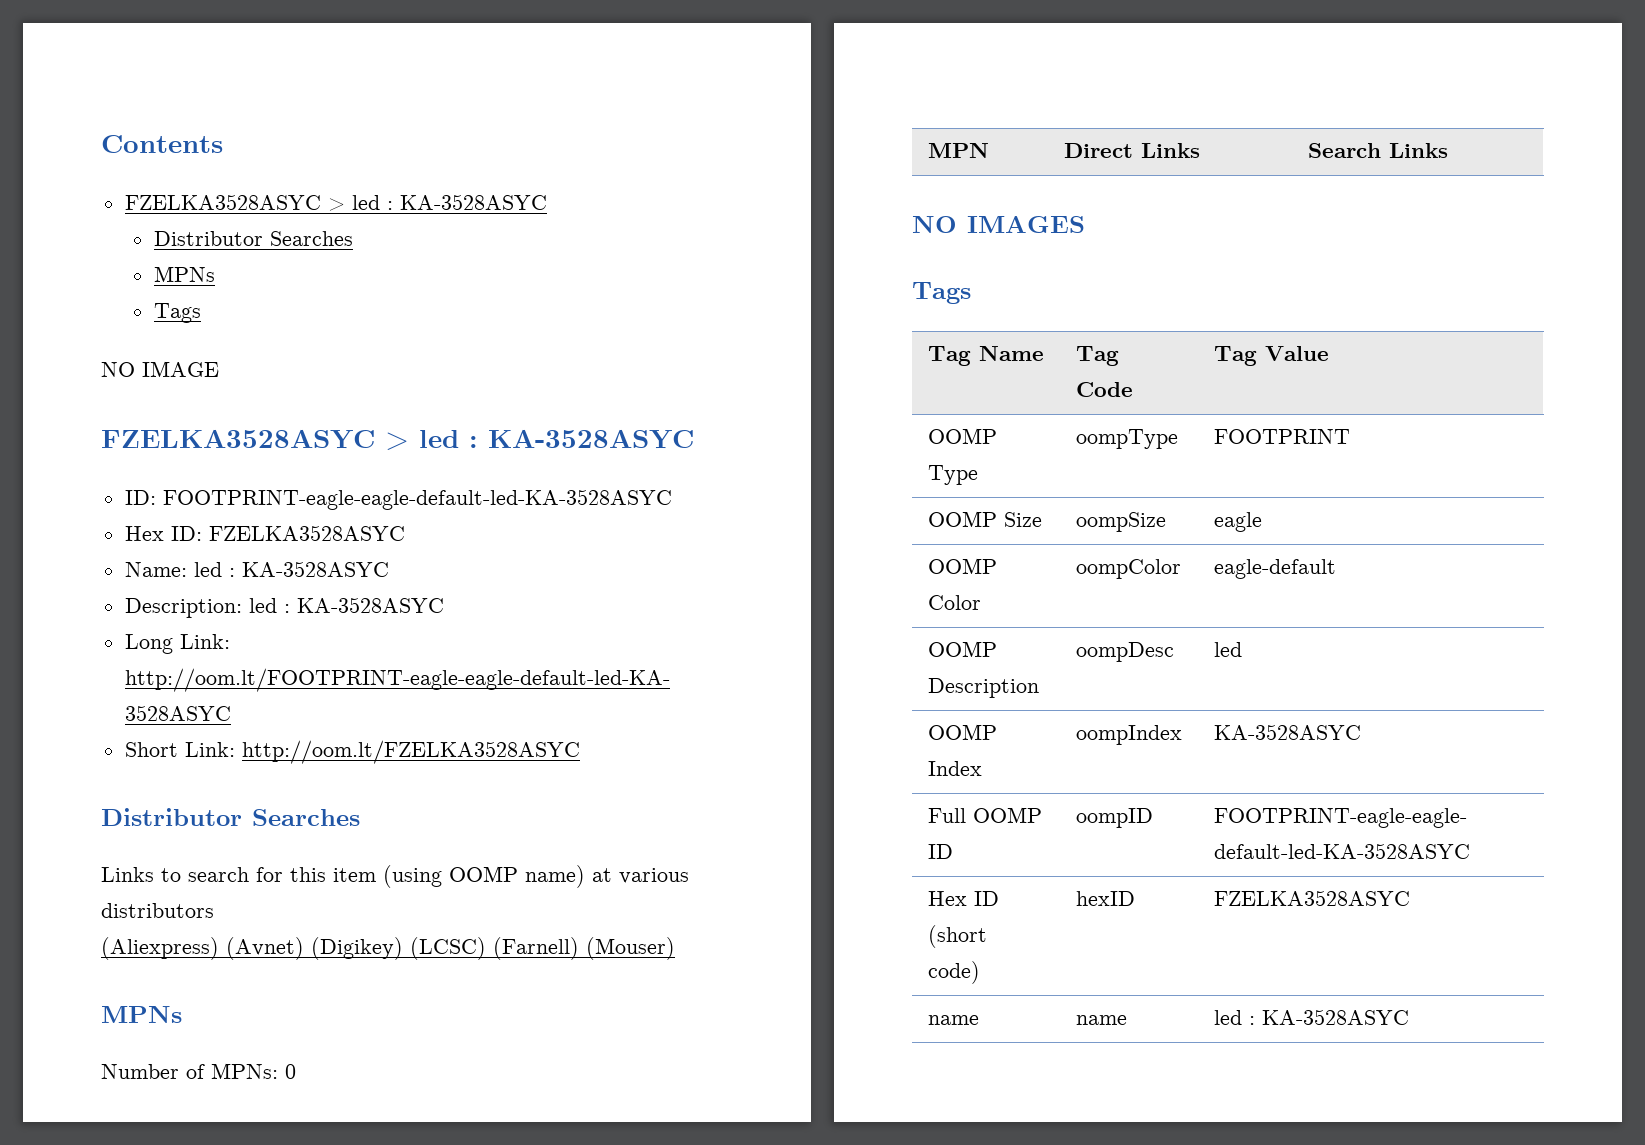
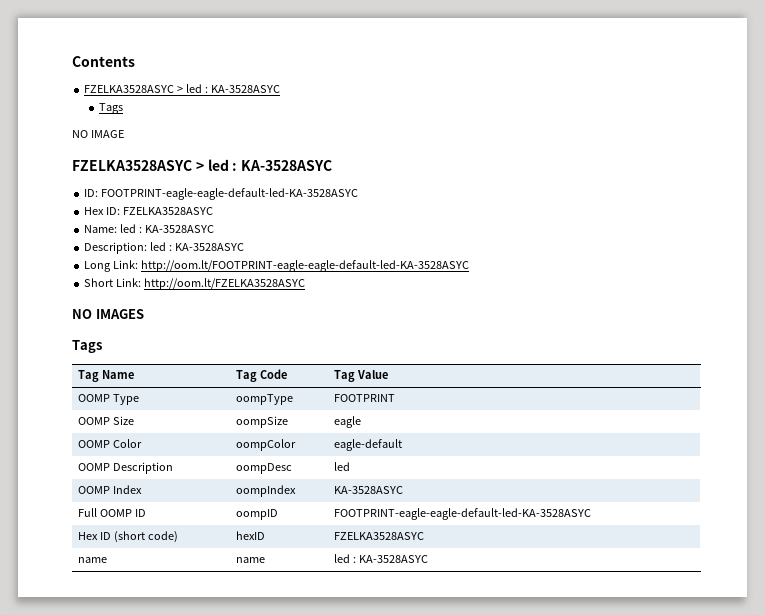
[153,231,353,246] [153,266,215,282] // Distributor Searches // MPNs -> (280, 89) none
[101,808,360,826] [101,865,689,888] [101,903,214,918] [101,937,675,960] [101,1006,182,1023] [101,1063,296,1079] [927,143,989,158] [1063,143,1200,158] [1307,143,1448,158] // Distributor Searches // Links to search for this item (using OOMP name) at various distributors // (Aliexpress) (Avnet) (Digikey) (LCSC) (Farnell) (Mouser) // MPNs // Number of MPNs: 0 // MPN | Direct Links | Search Links -> (306, 284) none

